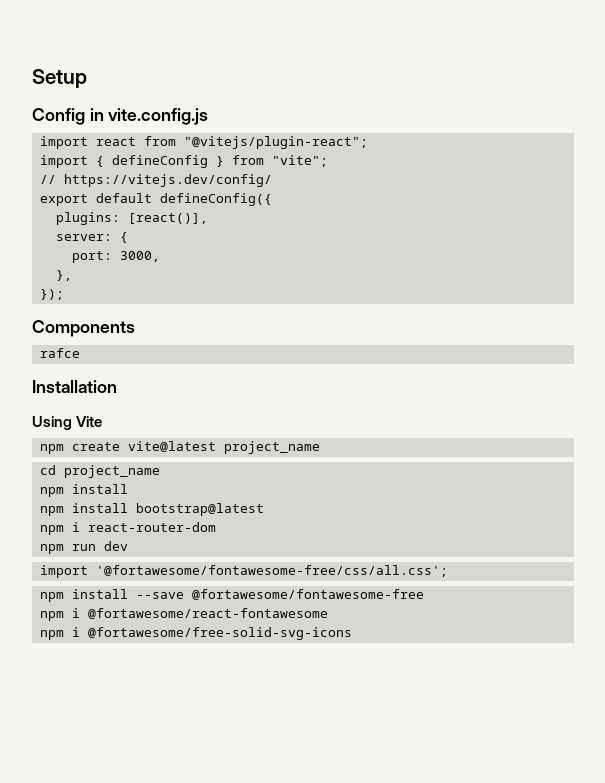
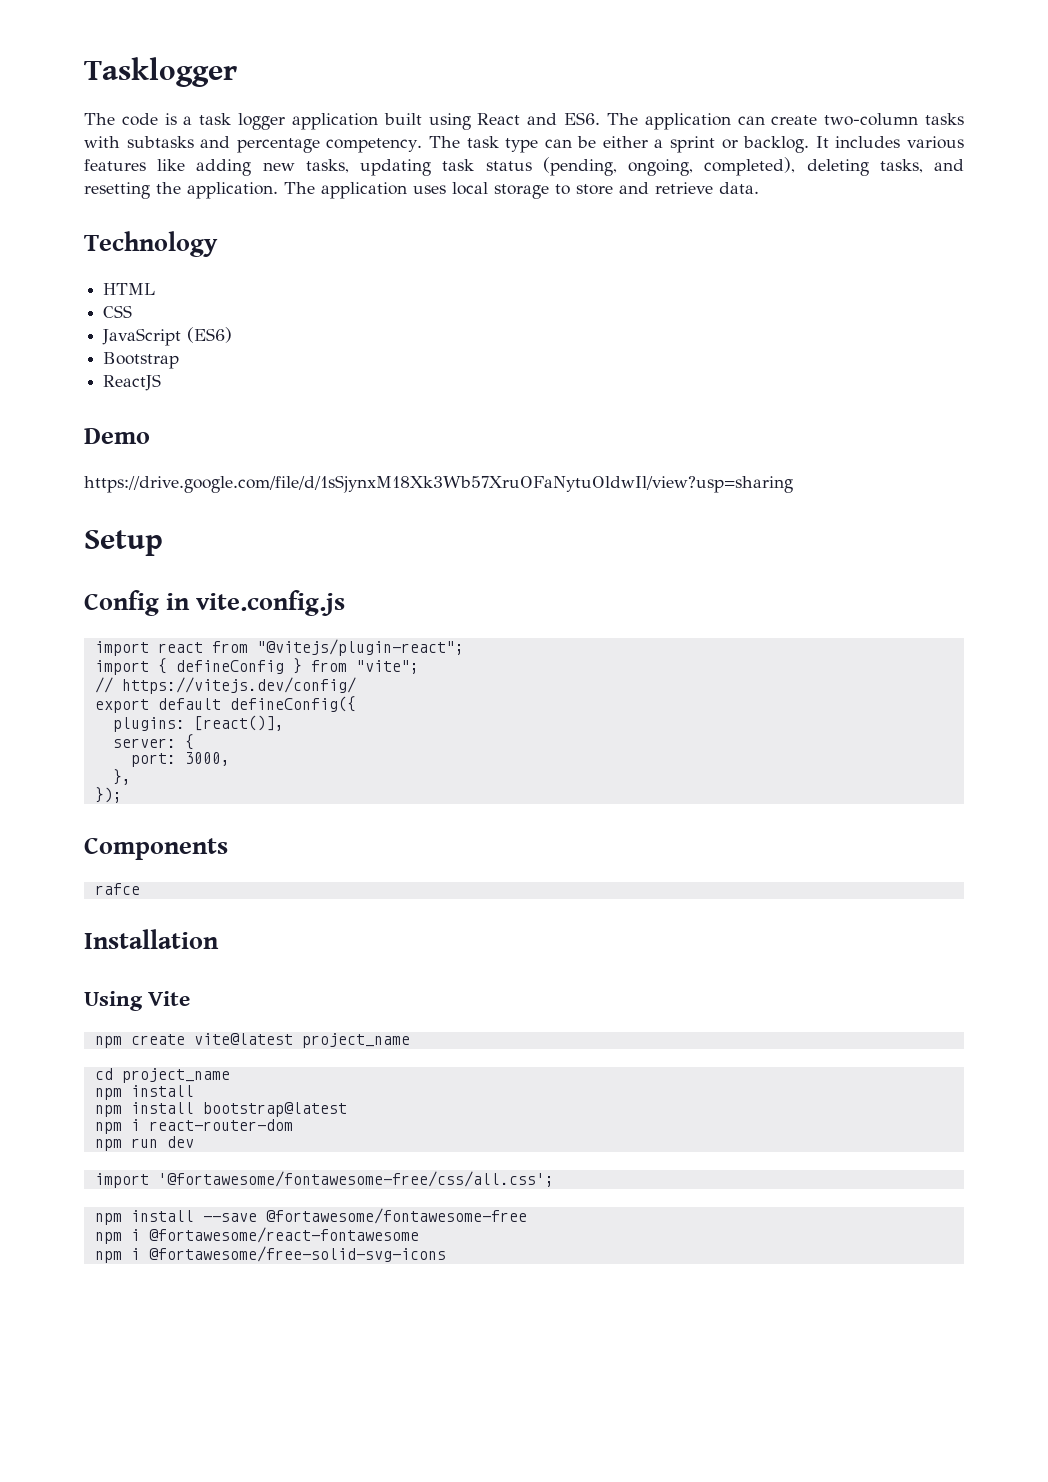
(32, 78) none -> [84,57,237,87] [84,112,965,130] [84,136,965,153] [84,157,965,176] [84,182,759,199] [84,231,218,257] [103,283,156,295] [103,305,133,318] [102,327,233,346] [103,352,180,369] [103,374,162,391] [84,428,150,444] [84,475,793,493] Tasklogger // The code is a task logger application built using React and ES6. The application can create two-column tasks with subtasks and percentage competency. The task type can be either a sprint or backlog. It includes various features like adding new tasks, updating task status (pending, ongoing, completed), deleting tasks, and resetting the application. The application uses local storage to store and retrieve data. // Technology // HTML // CSS // JavaScript (ES6) // Bootstrap // ReactJS // Demo // https://drive.google.com/file/d/1sSjynxM18Xk3Wb57XruOFaNytuOldwIl/view?usp=sharing //

